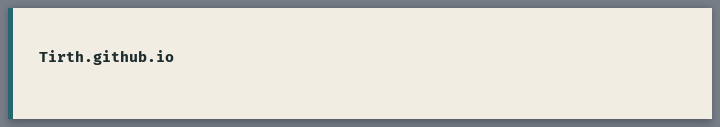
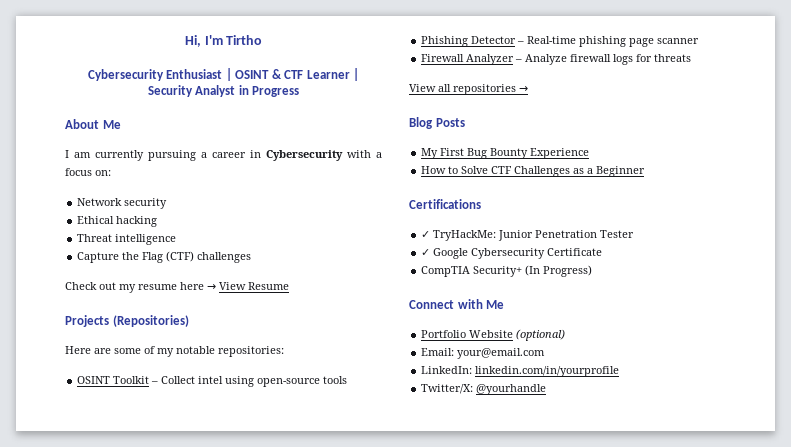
[39,50,174,65] Tirth.github.io -> [184,35,263,47] [87,68,360,81] [147,85,300,97] [65,119,121,129] [65,150,382,161] [65,168,111,176] [77,198,168,209] [77,216,158,227] [77,234,177,245] [77,251,252,263] [65,282,289,293] [65,315,189,327] [65,346,284,357] [77,376,348,387] [421,36,700,47] [421,54,692,65] [409,84,528,95] [409,117,465,129] [421,148,590,159] [421,166,646,177] [409,199,481,209] [421,230,635,241] [421,248,603,259] [421,265,593,277] [409,299,505,309] [421,329,566,341] [421,348,546,359] [421,366,620,377] [421,384,547,395] Hi, I'm Tirtho // Cybersecurity Enthusiast | OSINT & CTF Learner | Security Analyst in Progress // About Me // I am currently pursuing a career in Cybersecurity with a focus on: // Network security // Ethical hacking // Threat intelligence // Capture the Flag (CTF) challenges // Check out my resume here → View Resume // Projects (Repositories) // Here are some of my notable repositories: // OSINT Toolkit – Collect intel using open-source tools // Phishing Detector – Real-time phishing page scanner // Firewall Analyzer – Analyze firewall logs for threats // View all repositories → // Blog Posts // My First Bug Bounty Experience // How to Solve CTF Challenges as a Beginner // Certifications // ✓ TryHackMe: Junior Penetration Tester // ✓ Google Cybersecurity Certificate // CompTIA Security+ (In Progress) // Connect with Me // Portfolio Website (optional) // Email: your@email.com // LinkedIn: linkedin.com/in/yourprofile // Twitter/X: @yourhandle

